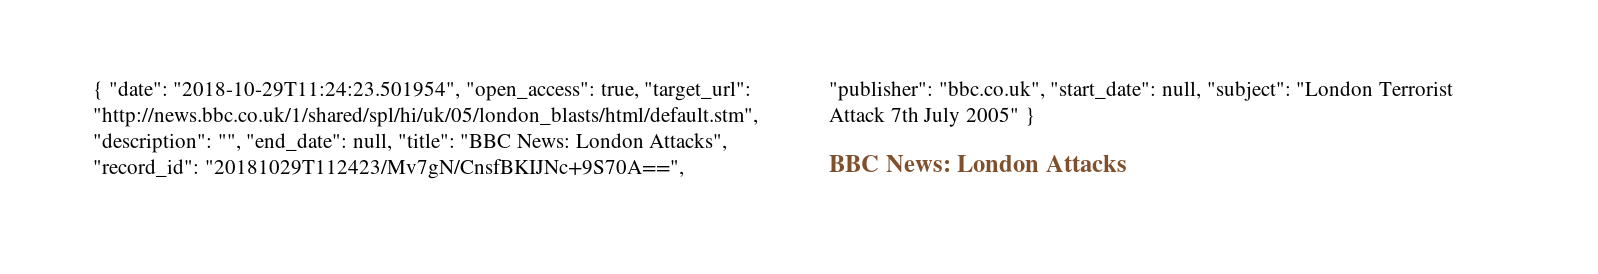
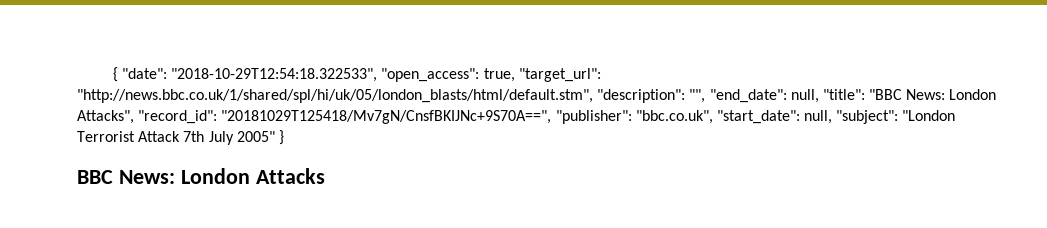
[173,81,461,99] "2018-10-29T11:24:23.501954", -> [171,68,378,82] "2018-10-29T12:54:18.322533",
[204,159,684,179] "20181029T112423/Mv7gN/CnsfBKIJNc+9S70A==", -> [221,110,552,124] "20181029T125418/Mv7gN/CnsfBKIJNc+9S70A==",

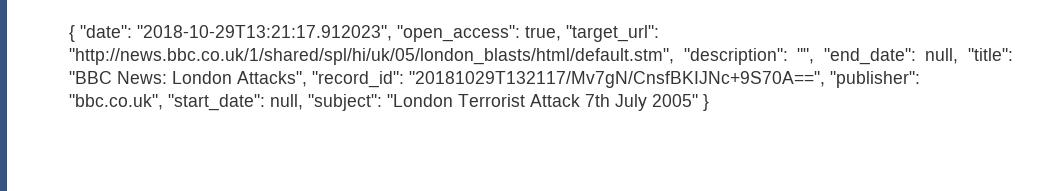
[171,68,378,82] "2018-10-29T12:54:18.322533", -> [137,25,392,41] "2018-10-29T13:21:17.912023",
[221,110,552,124] "20181029T125418/Mv7gN/CnsfBKIJNc+9S70A==", -> [409,71,825,88] "20181029T132117/Mv7gN/CnsfBKIJNc+9S70A==",
[77,168,325,184] // BBC News: London Attacks -> (709, 102) none

